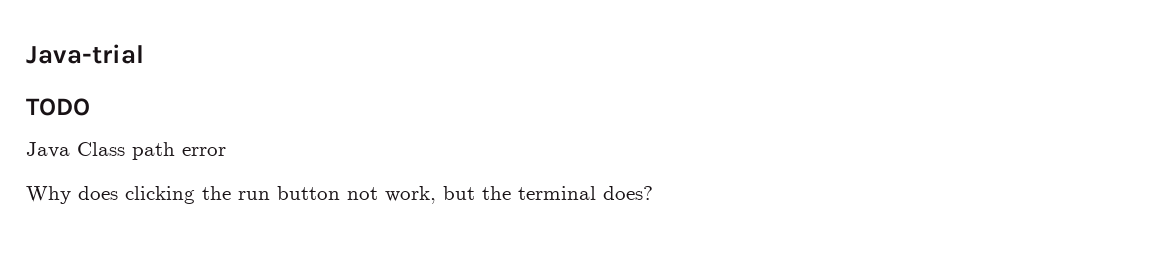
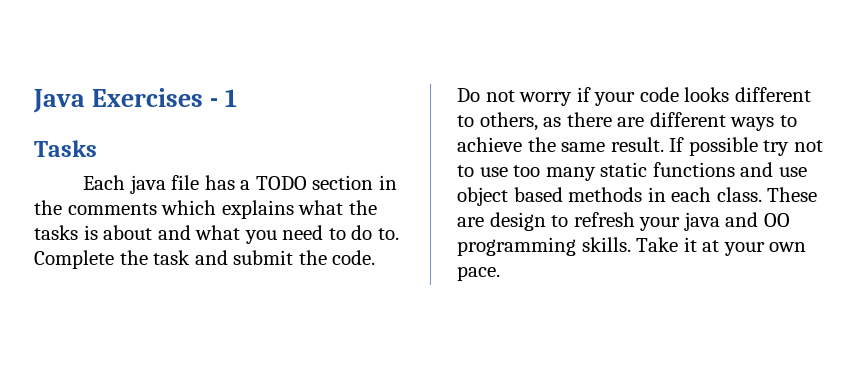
[26,44,144,64] [26,98,90,116] [26,142,226,160] [26,186,653,204] Java-trial // TODO // Java Class path error // Why does clicking the run button not work, but the terminal does? -> [33,88,238,113] [34,140,97,157] [83,175,397,194] [34,200,377,219] [34,225,399,244] [34,250,376,269] [457,87,811,106] [457,112,797,131] [457,137,823,156] [457,162,807,181] [457,187,818,206] [457,212,790,231] [457,237,807,256] [457,266,500,281] Java Exercises - 1 // Tasks // Each java file has a TODO section in the comments which explains what the tasks is about and what you need to do to. Complete the task and submit the code. Do not worry if your code looks different to others, as there are different ways to achieve the same result. If possible try not to use too many static functions and use object based methods in each class. These are design to refresh your java and OO programming skills. Take it at your own pace.

